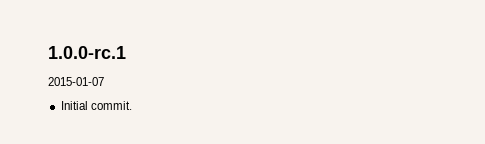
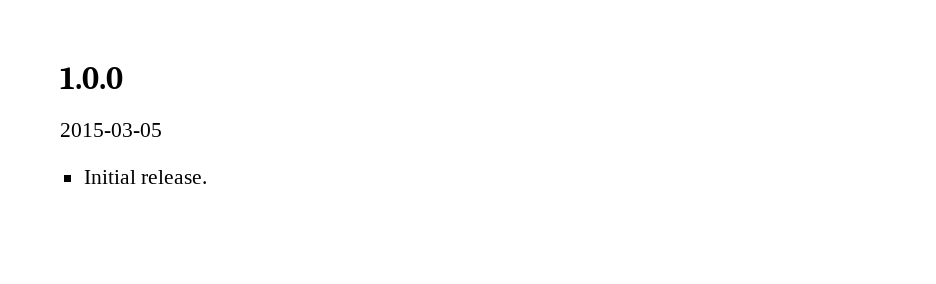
[48,46,126,59] [48,77,104,86] 1.0.0-rc.1 // 2015-01-07 -> [60,67,123,89] [60,123,162,137] 1.0.0 // 2015-03-05
[90,101,132,110] commit. -> [141,170,208,184] release.

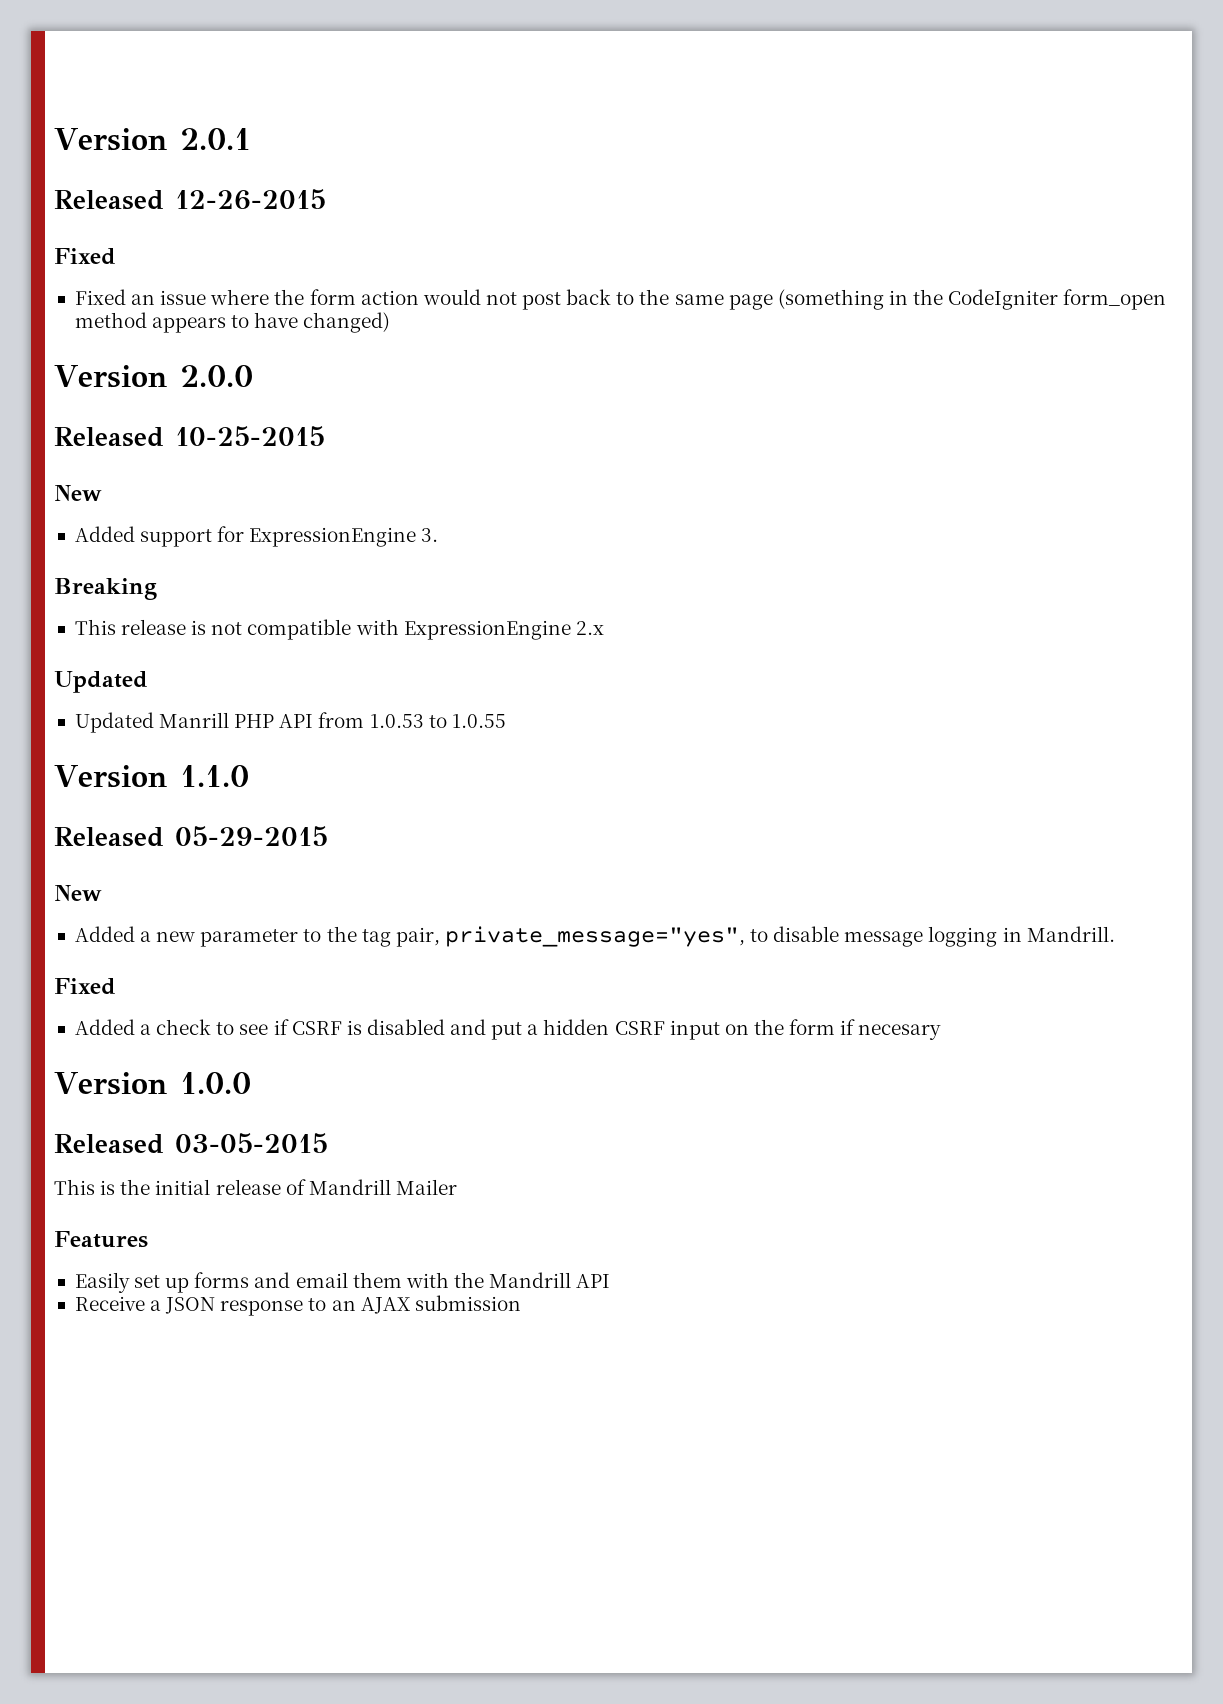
[60,67,123,89] [60,123,162,137] [83,170,208,184] 1.0.0 // 2015-03-05 // Initial release. -> [54,128,251,151] [54,189,326,210] [54,248,116,265] [74,289,1167,310] [74,312,391,333] [54,365,253,388] [54,426,325,447] [54,485,102,501] [74,526,439,547] [54,578,157,600] [74,619,604,640] [54,671,148,693] [74,712,506,733] [54,765,249,788] [54,826,328,847] [54,885,102,901] [74,926,1115,947] [54,978,116,995] [74,1019,942,1040] [54,1072,251,1095] [54,1133,328,1154] [54,1179,457,1195] [54,1231,148,1248] [74,1272,611,1293] [74,1295,521,1316] Version 2.0.1 // Released 12-26-2015 // Fixed // Fixed an issue where the form action would not post back to the same page (something in the CodeIgniter form_open method appears to have changed) // Version 2.0.0 // Released 10-25-2015 // New // Added support for ExpressionEngine 3. // Breaking // This release is not compatible with ExpressionEngine 2.x // Updated // Updated Manrill PHP API from 1.0.53 to 1.0.55 // Version 1.1.0 // Released 05-29-2015 // New // Added a new parameter to the tag pair, private_message="yes", to disable message logging in Mandrill. // Fixed // Added a check to see if CSRF is disabled and put a hidden CSRF input on the form if necesary // Version 1.0.0 // Released 03-05-2015 // This is the initial release of Mandrill Mailer // Features // Easily set up forms and email them with the Mandrill API // Receive a JSON response to an AJAX submission

